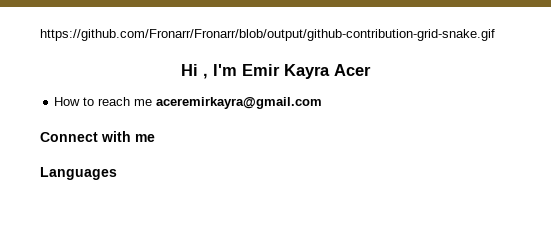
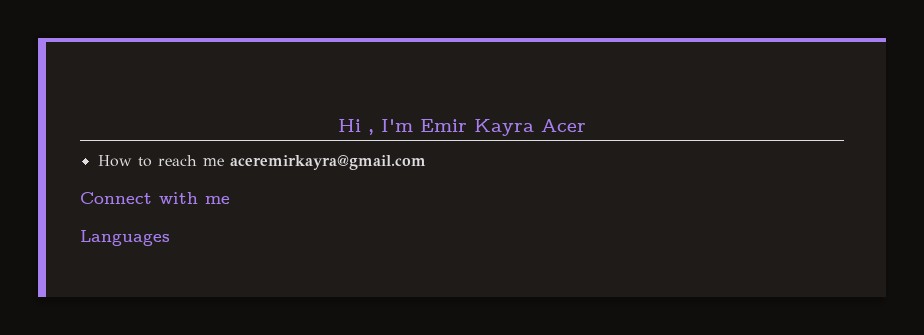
[40,29,495,41] https://github.com/Fronarr/Fronarr/blob/output/github-contribution-grid-snake.gif // -> (338, 125) none

